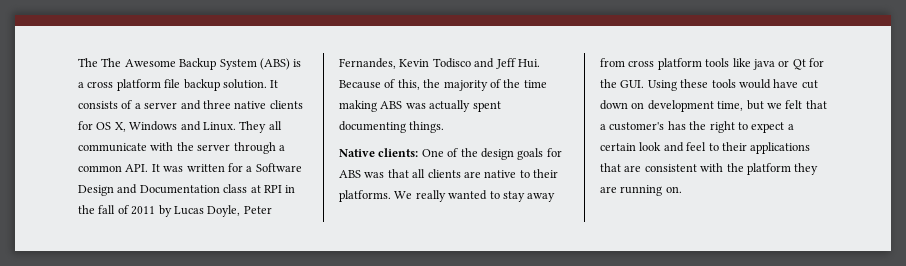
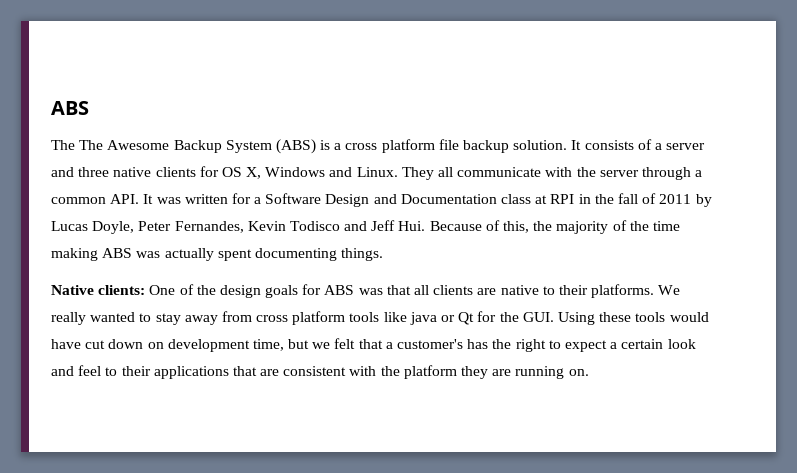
(78, 62) none -> [51,101,89,115] ABS //

